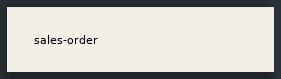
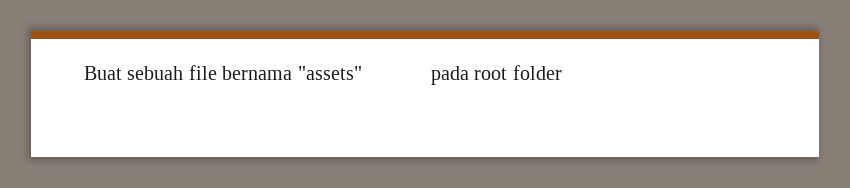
[34,35,98,44] sales-order -> [84,65,562,85] Buat sebuah file bernama "assets" pada root folder

